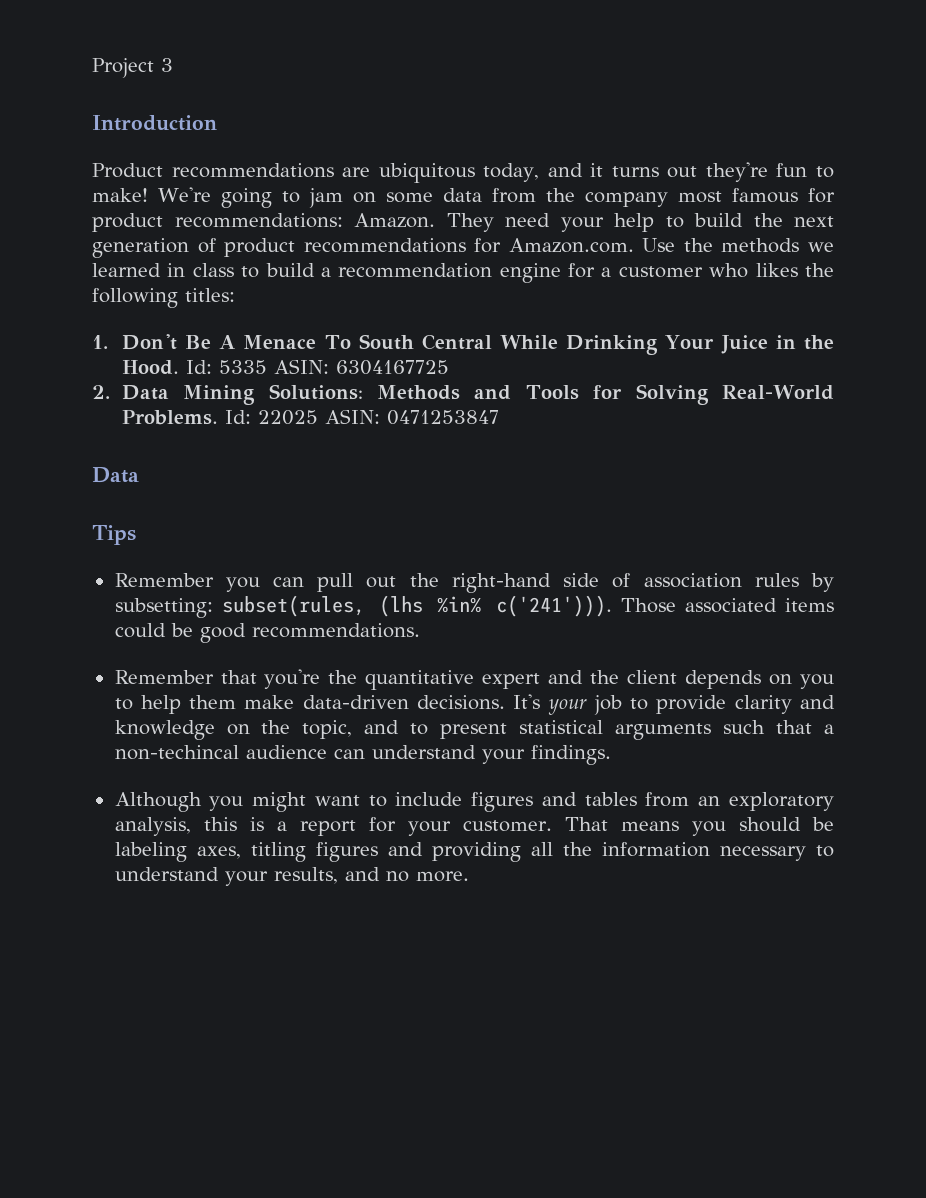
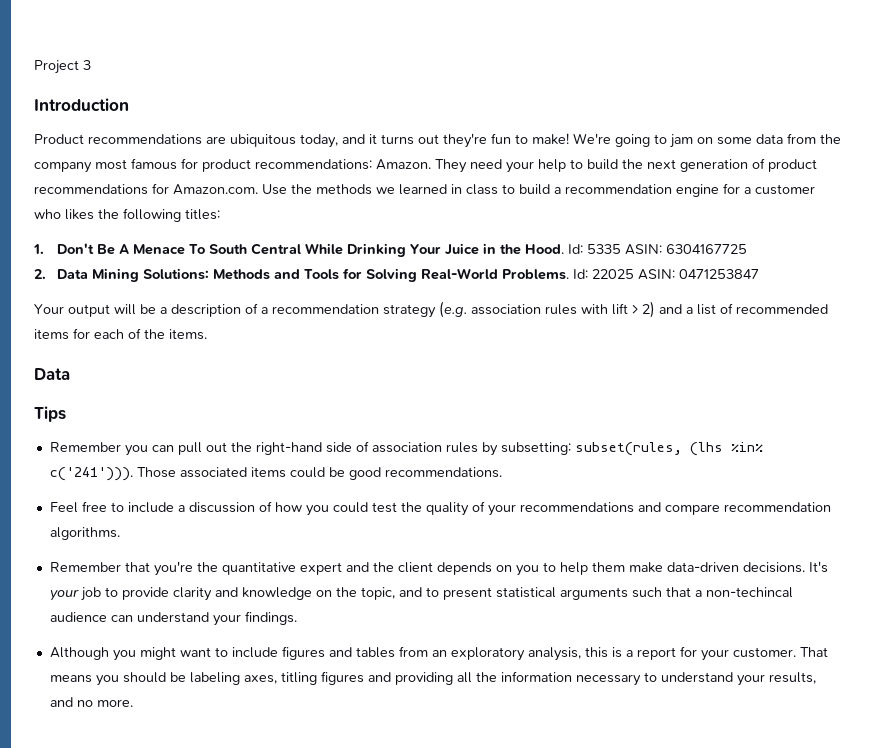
(499, 417) none -> [34,301,828,318] [34,328,207,340] // Your output will be a description of a recommendation strategy (e.g. association rules with lift > 2) and a list of recommended items for each of the items.
(420, 630) none -> [49,501,831,516] [49,527,120,540] // Feel free to include a discussion of how you could test the quality of your recommendations and compare recommendation algorithms.

